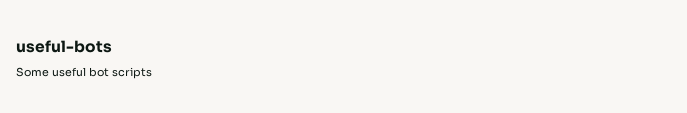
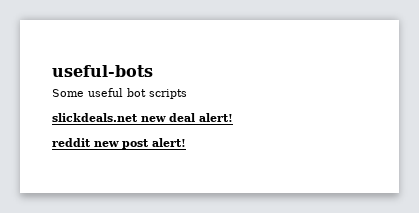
(152, 73) none -> [52,113,233,122] [52,138,186,149] // slickdeals.net new deal alert! // reddit new post alert!

